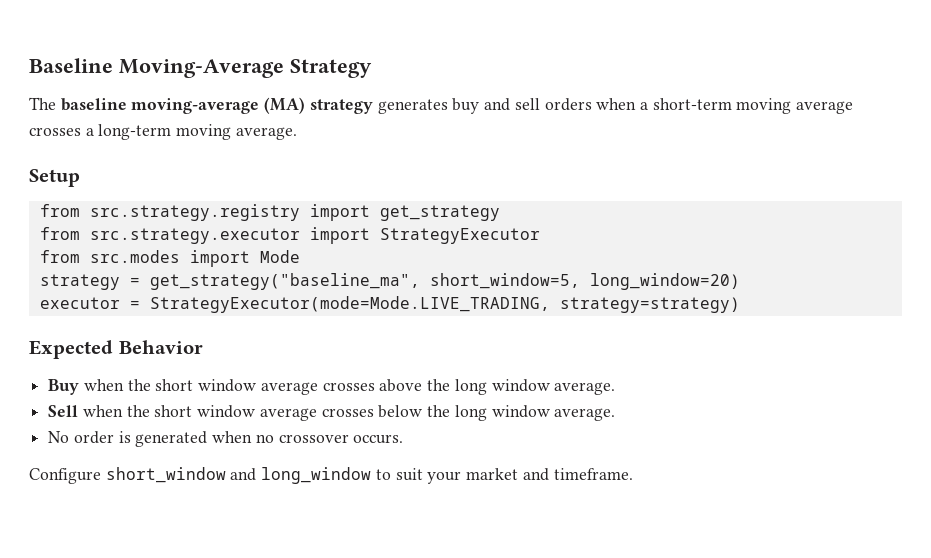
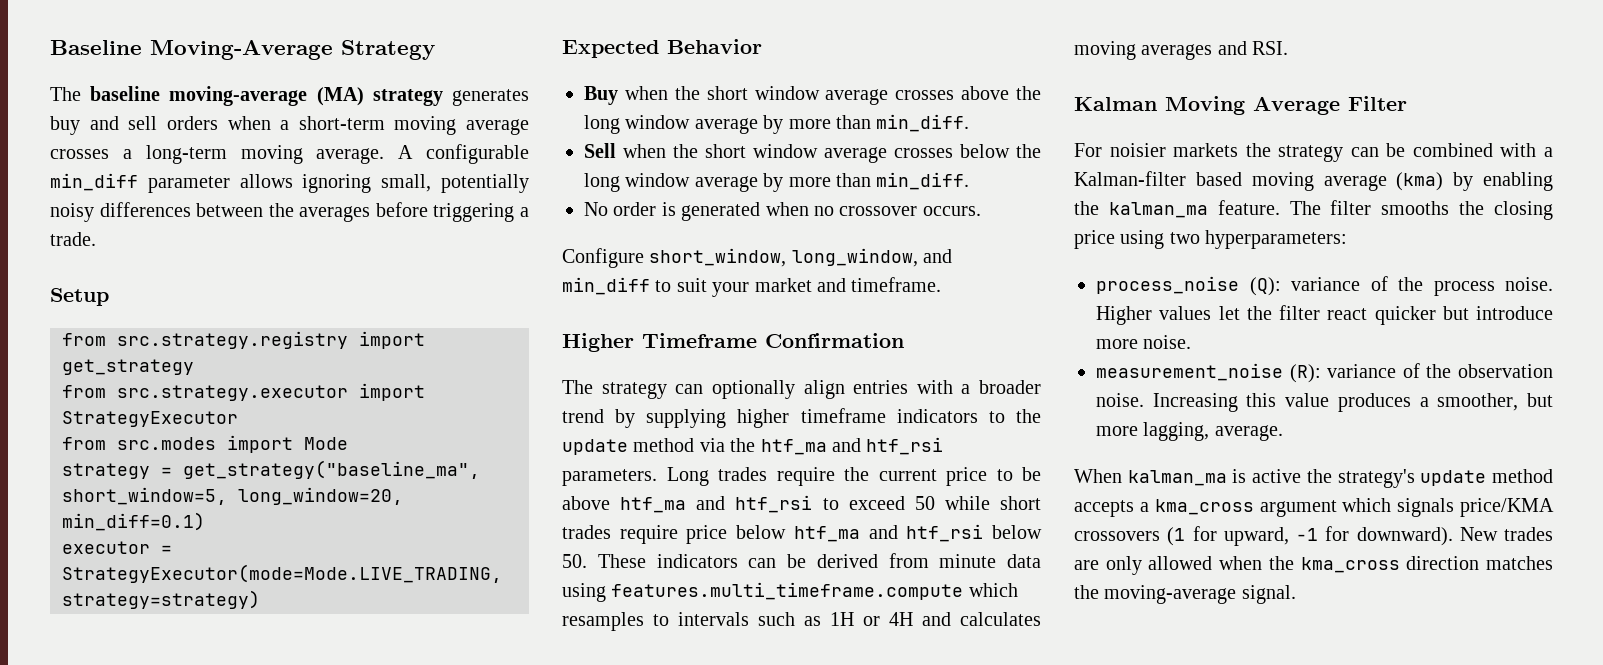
(297, 133) none -> [398,144,529,164] [50,173,529,193] [50,202,529,222] [50,232,96,246] A configurable min_diff parameter allows ignoring small, potentially noisy differences between the averages before triggering a trade.
[589,273,740,290] long_window=20) -> [238,487,403,505] [62,512,205,531] long_window=20, min_diff=0.1)
[554,382,616,395] average. -> [694,114,970,134] average by more than min_diff.
[554,408,616,421] average. -> [694,172,970,192] average by more than min_diff.
[105,467,372,484] short_window and long_window -> [649,248,953,267] [562,277,650,295] short_window, long_window, and min_diff
(633, 474) none -> [562,333,904,352] [562,380,1041,399] [562,408,1041,428] [562,437,944,455] [562,467,1041,486] [562,495,1041,513] [562,524,1042,544] [562,553,1041,568] [562,582,1018,602] [562,612,1041,631] [1074,41,1289,60] [1074,96,1407,115] [1074,143,1553,162] [1074,171,1553,191] [1074,200,1553,220] [1074,230,1348,249] [1096,276,1553,296] [1096,305,1553,325] [1096,335,1192,349] [1096,363,1553,383] [1096,393,1553,412] [1096,422,1283,441] [1074,469,1553,488] [1074,498,1554,517] [1074,526,1553,546] [1074,556,1553,575] [1074,585,1296,604] // Higher Timeframe Confirmation // The strategy can optionally align entries with a broader trend by supplying higher timeframe indicators to the update method via the htf_ma and htf_rsi parameters. Long trades require the current price to be above htf_ma and htf_rsi to exceed 50 while short trades require price below htf_ma and htf_rsi below 50. These indicators can be derived from minute data using features.multi_timeframe.compute which resamples to intervals such as 1H or 4H and calculates moving averages and RSI. // Kalman Moving Average Filter // For noisier markets the strategy can be combined with a Kalman-filter based moving average (kma) by enabling the kalman_ma feature. The filter smooths the closing price using two hyperparameters: // process_noise (Q): variance of the process noise. Higher values let the filter react quicker but introduce more noise. // measurement_noise (R): variance of the observation noise. Increasing this value produces a smoother, but more lagging, average. // When kalman_ma is active the strategy's update method accepts a kma_cross argument which signals price/KMA crossovers (1 for upward, -1 for downward). New trades are only allowed when the kma_cross direction matches the moving-average signal.

